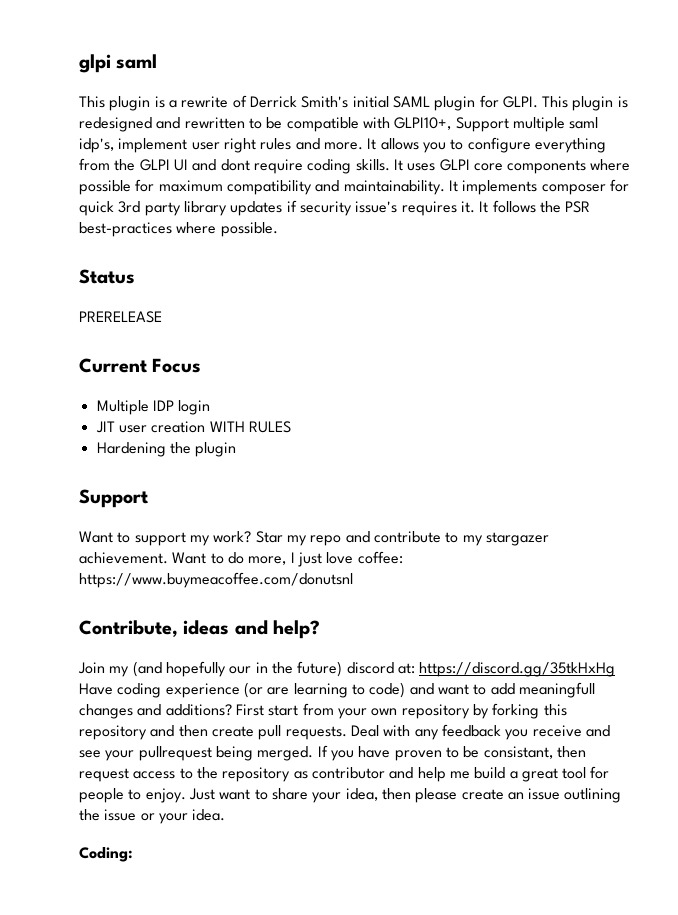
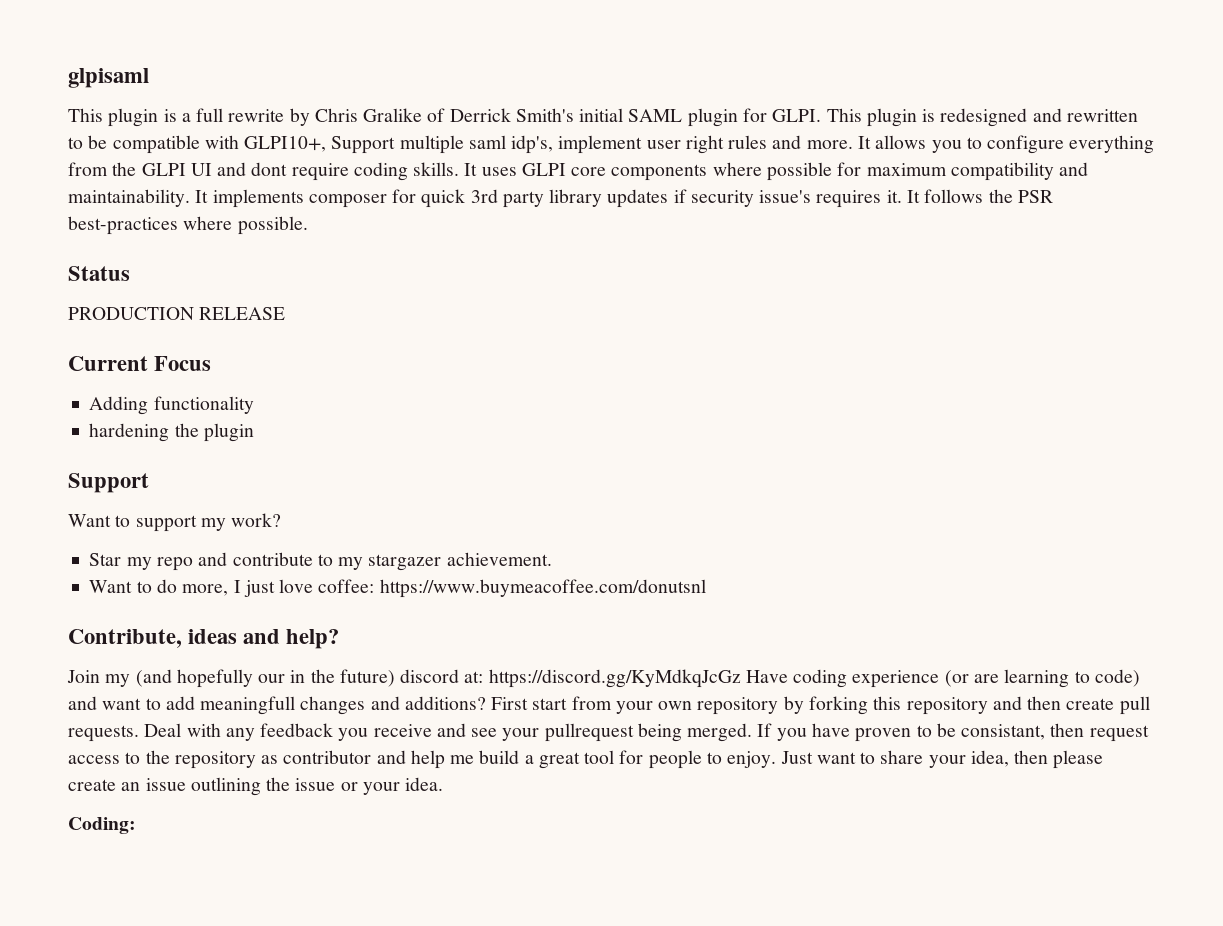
[79,54,158,73] glpi saml -> [68,68,149,88] glpisaml
[181,96,229,108] rewrite -> [196,108,423,126] full rewrite by Chris Gralike
[79,311,162,323] PRERELEASE -> [68,307,286,320] PRODUCTION RELEASE
[96,400,211,415] [95,421,291,433] [96,442,166,457] Multiple IDP login // JIT user creation WITH RULES // Hardening -> [89,396,254,415] [89,423,170,442] Adding functionality // hardening
(252, 537) none -> (282, 520) //
(168, 558) none -> (552, 559) //
[419,662,616,677] https://discord.gg/35tkHxHg -> [488,669,741,688] https://discord.gg/KyMdkqJcGz

